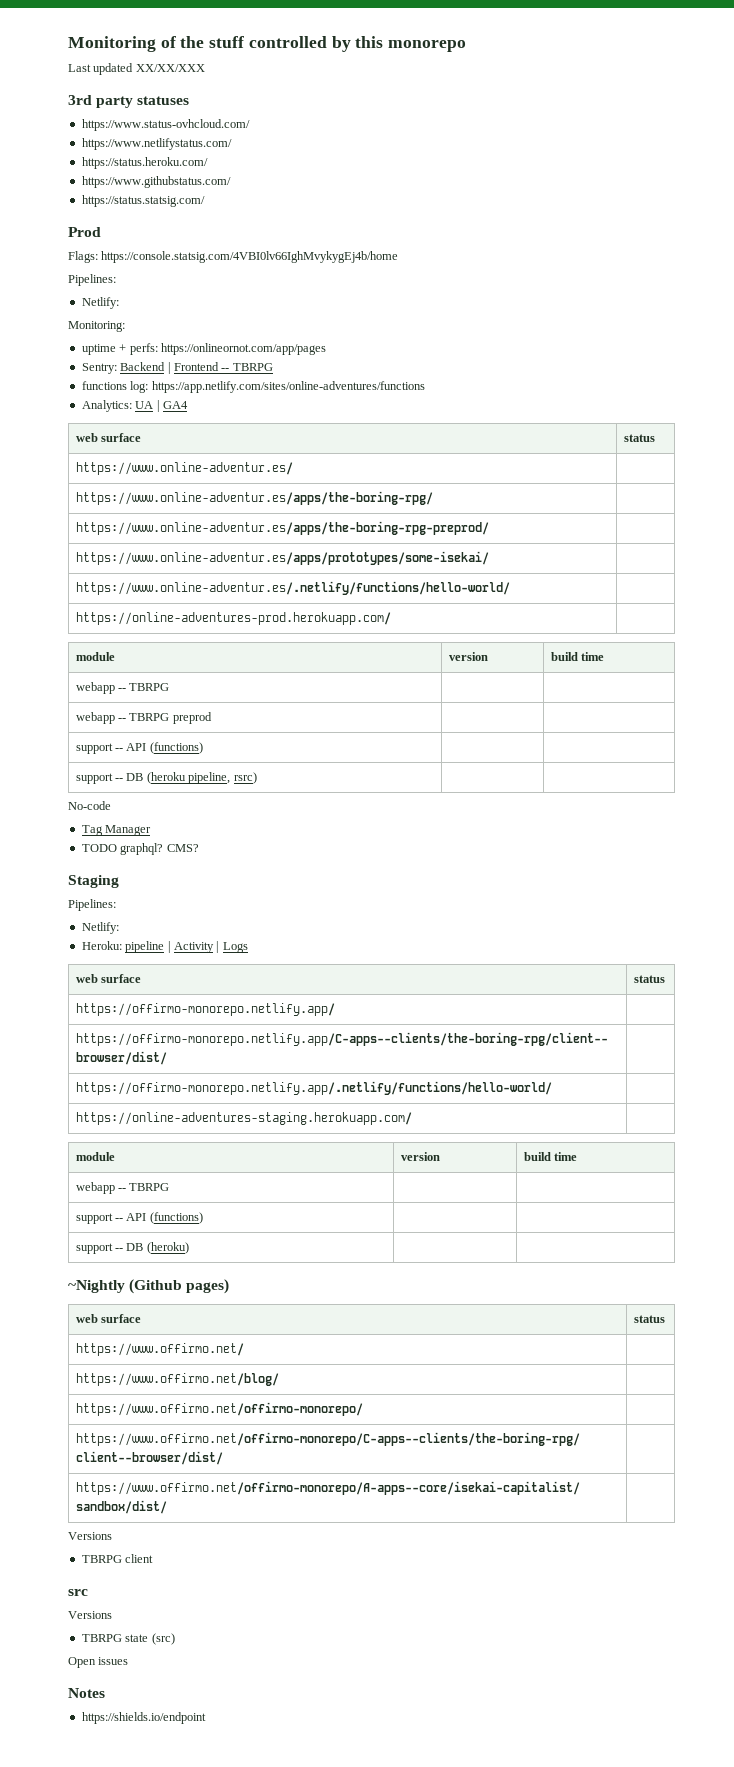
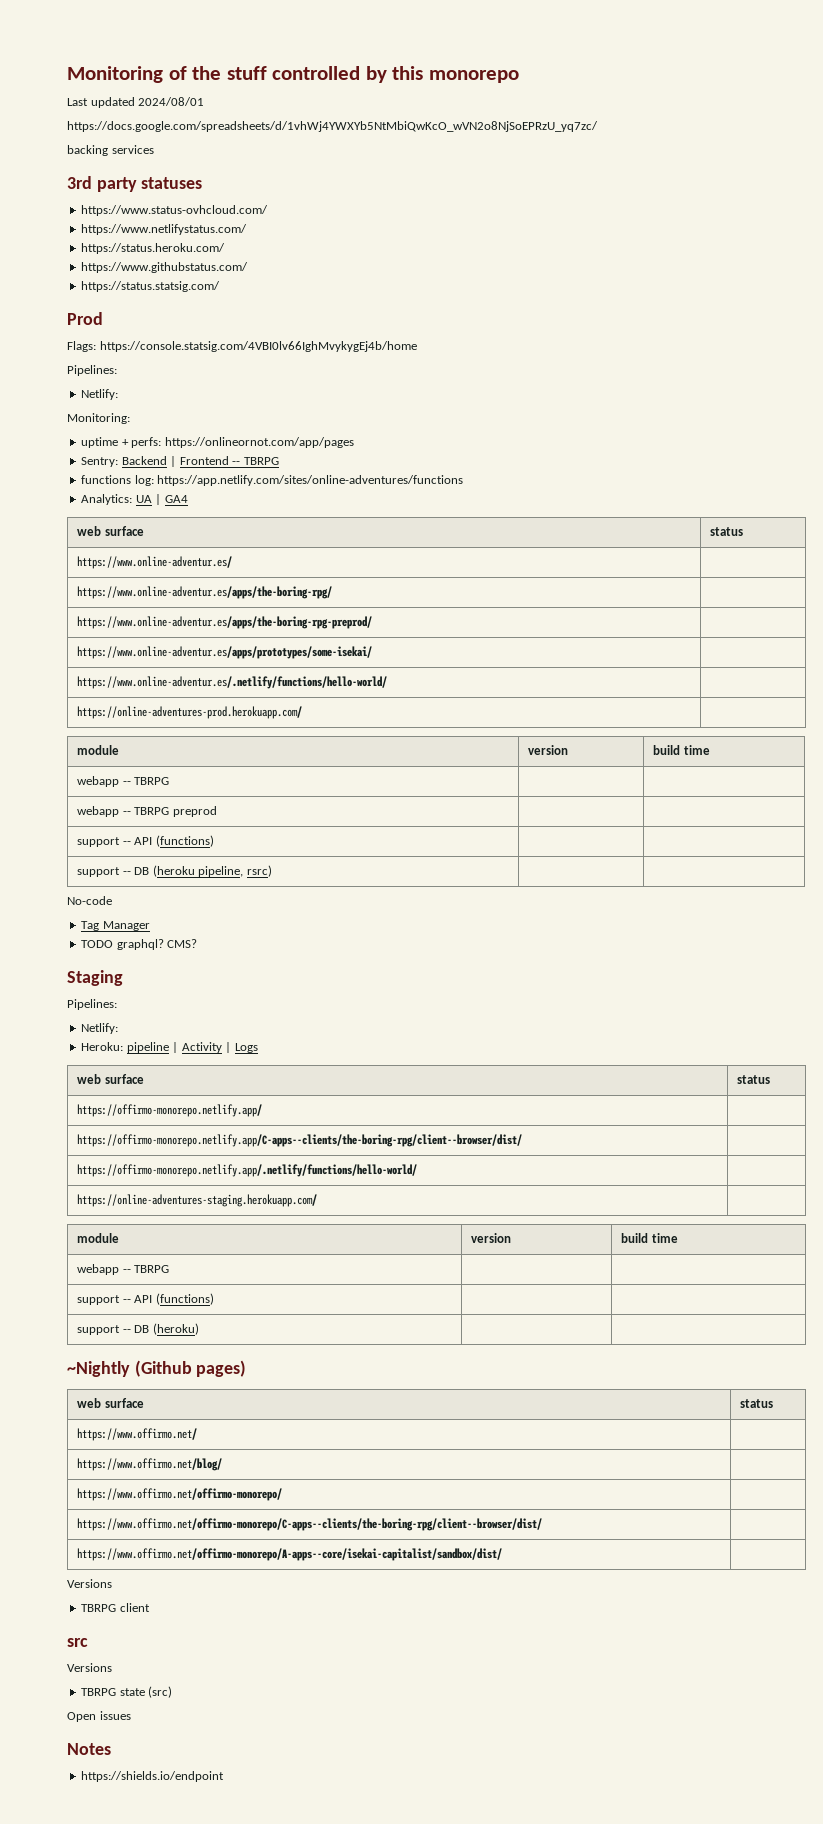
[135,64,205,72] XX/XX/XXX -> [138,97,205,106] [67,121,598,132] [67,145,154,156] 2024/08/01 // https://docs.google.com/spreadsheets/d/1vhWj4YWXYb5NtMbiQwKcO_wVN2o8NjSoEPRzU_yq7zc/ // backing services

